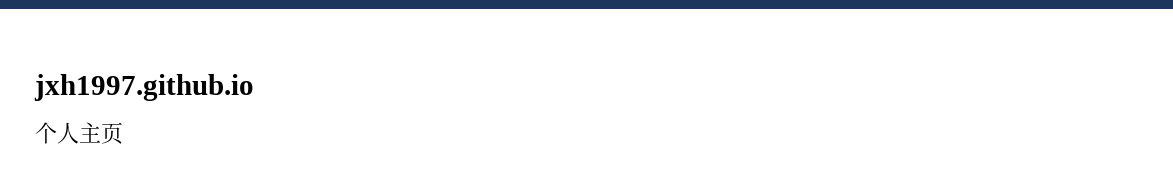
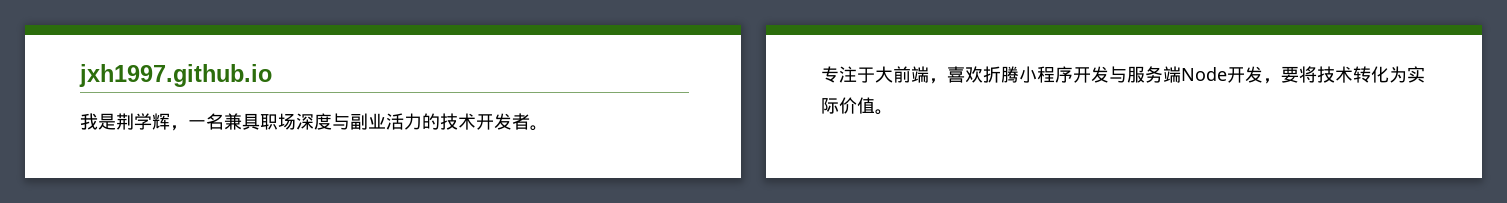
[35,122,123,144] 个人主页 -> [80,113,548,131] [821,66,1425,84] [821,97,893,115] 我是荆学辉，一名兼具职场深度与副业活力的技术开发者。 // 专注于大前端，喜欢折腾小程序开发与服务端Node开发，要将技术转化为实际价值。

